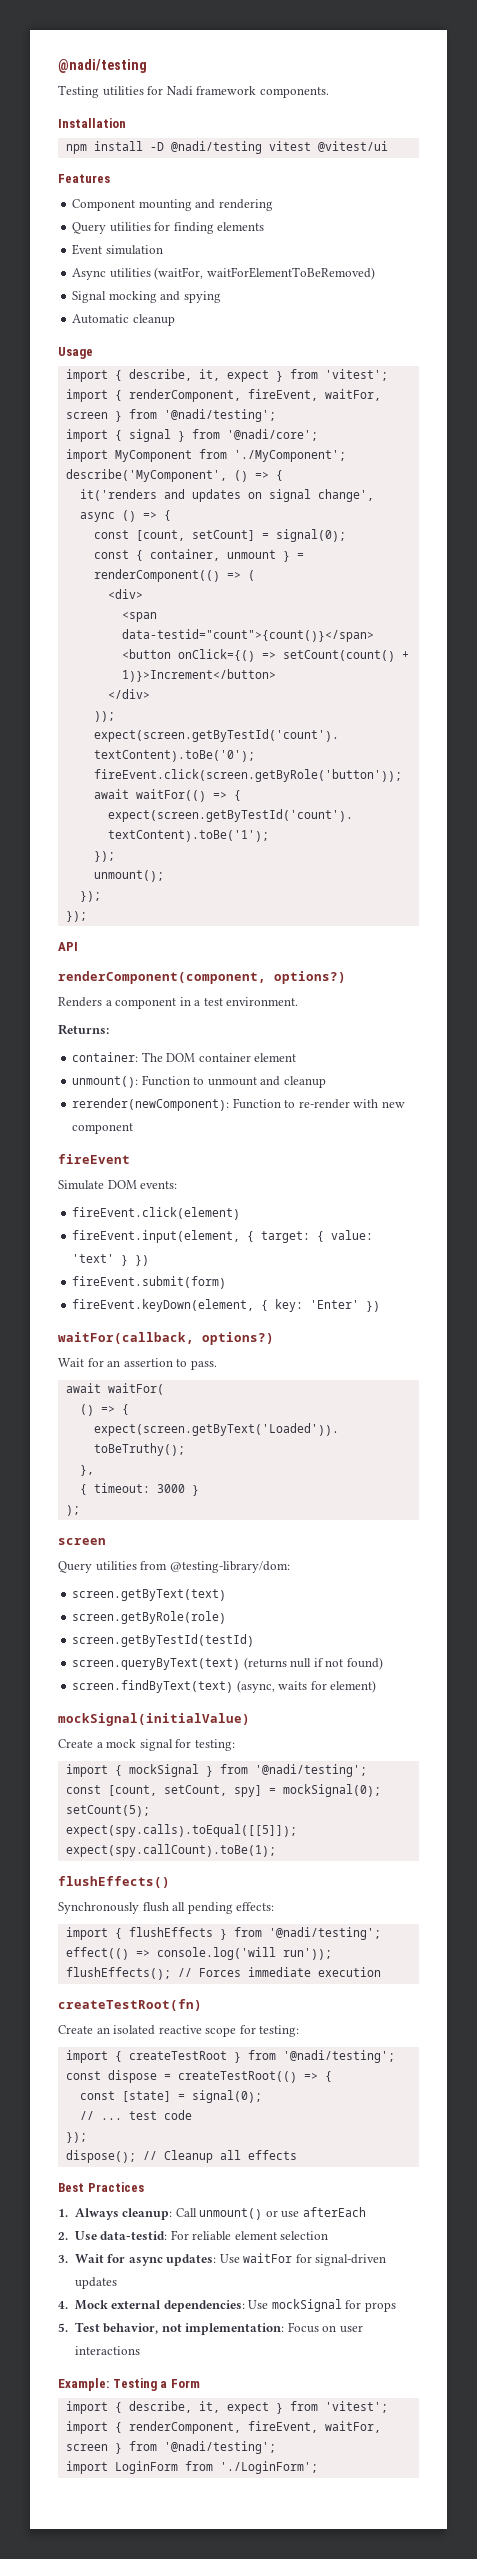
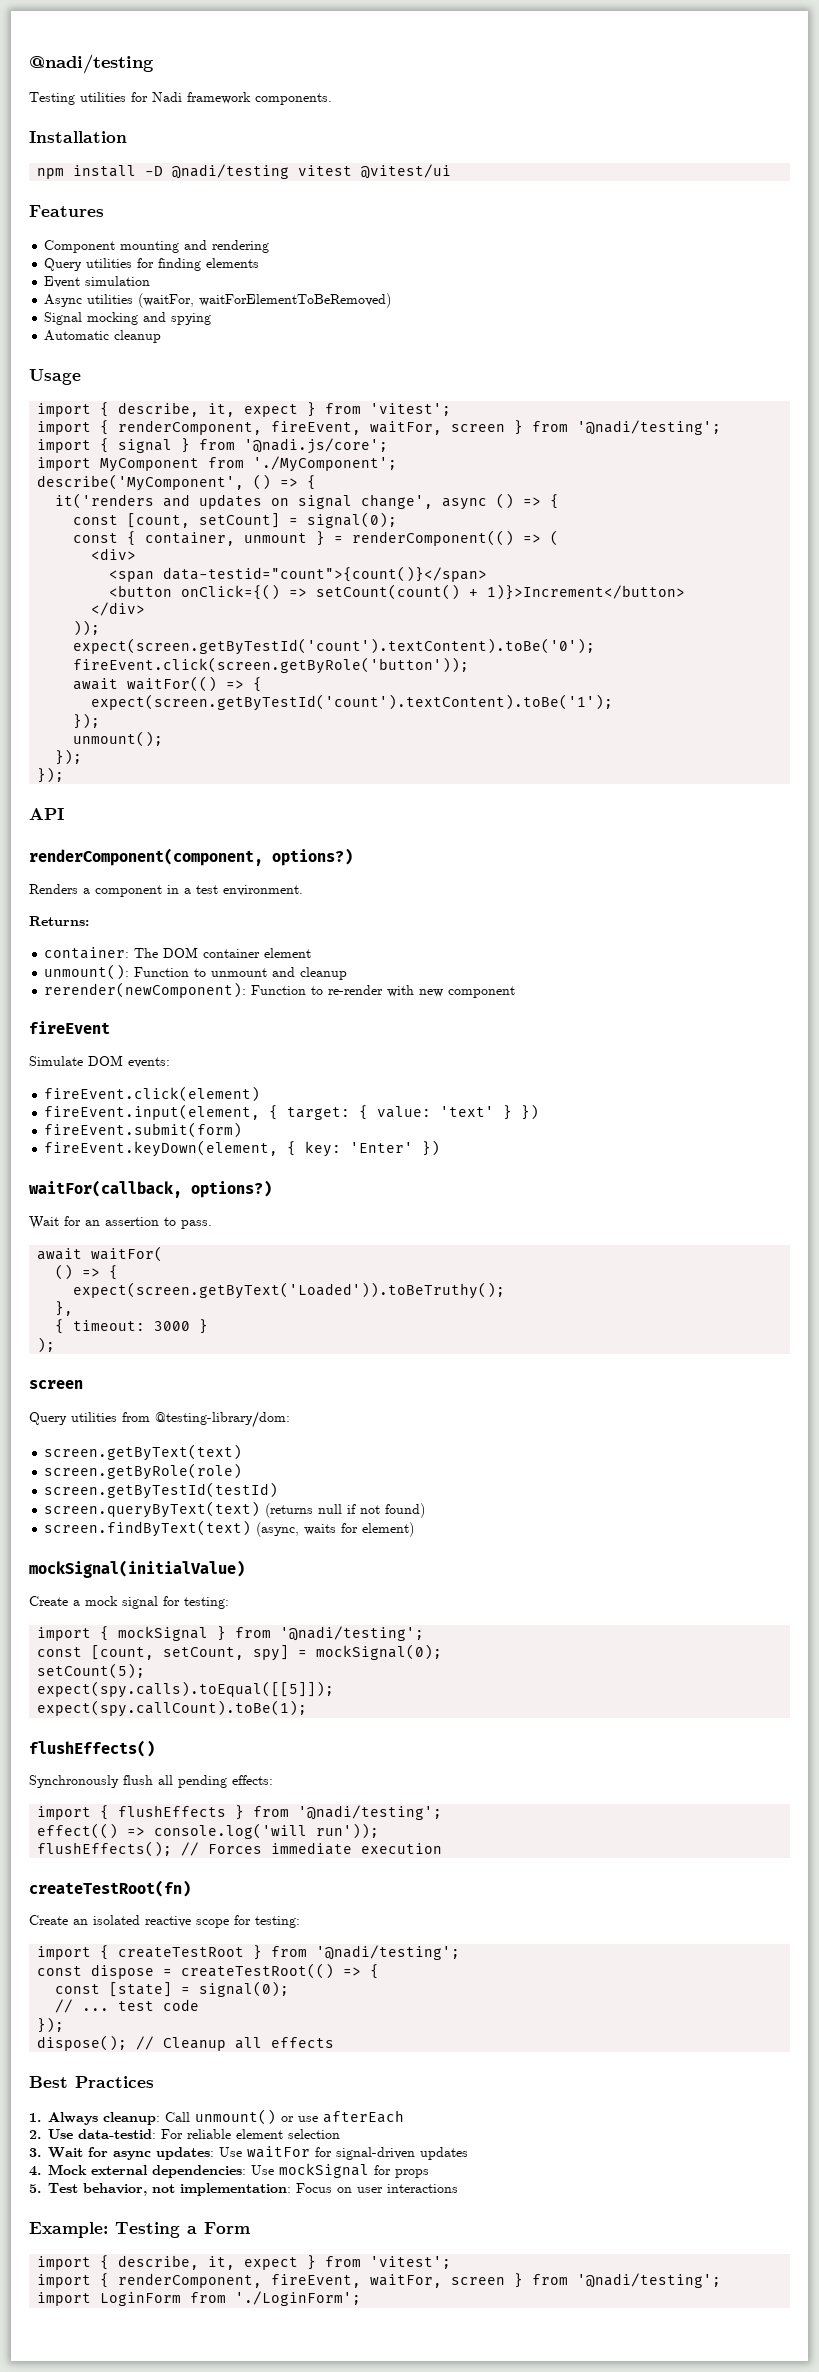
[226,429,318,441] '@nadi/core'; -> [244,438,389,454] '@nadi.js/core';

